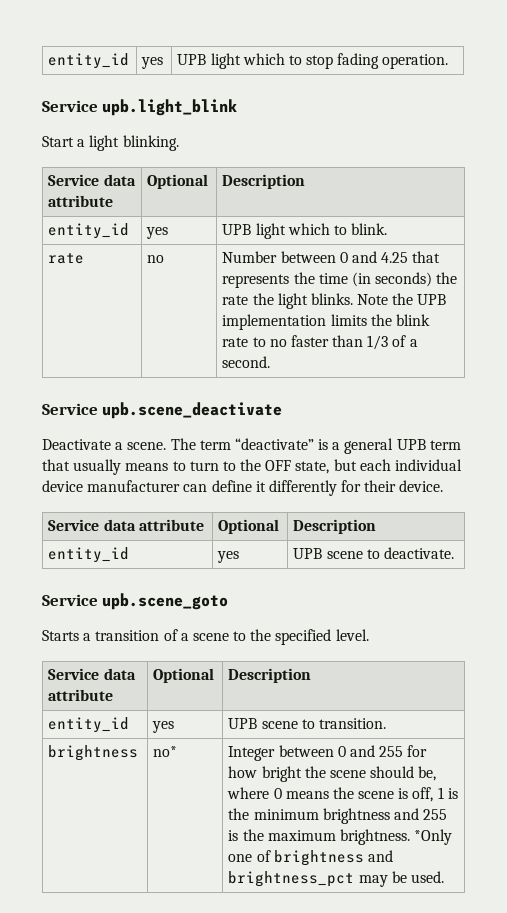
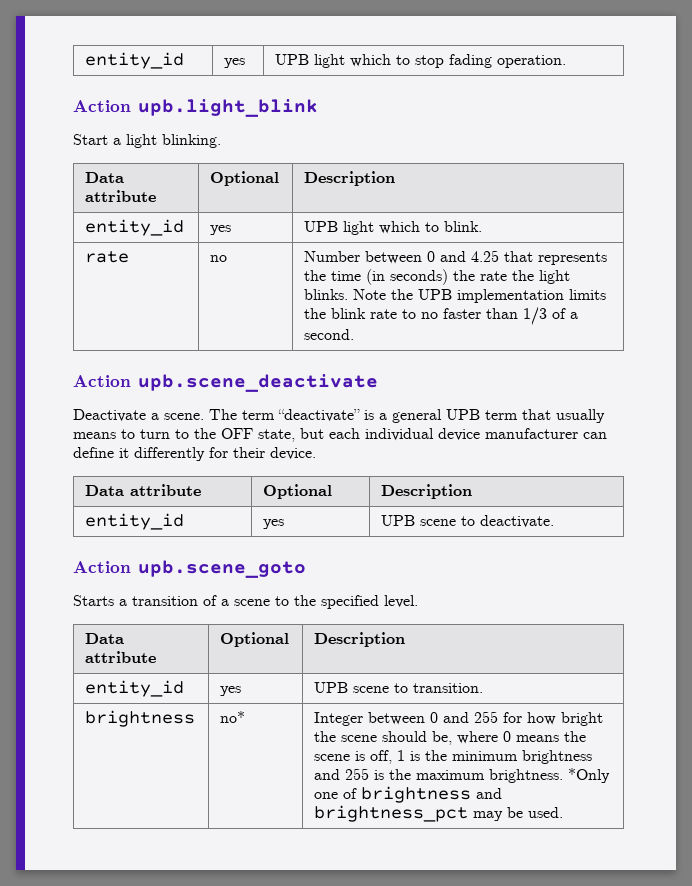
[42,100,98,112] Service -> [73,100,131,112] Action
[48,174,136,186] Service data -> [84,172,124,183] Data
[42,403,98,415] Service -> [73,375,131,387] Action
[48,519,136,531] Service data -> [84,485,124,496] Data
[42,594,98,606] Service -> [73,561,131,573] Action
[48,668,136,680] Service data -> [84,633,124,644] Data

